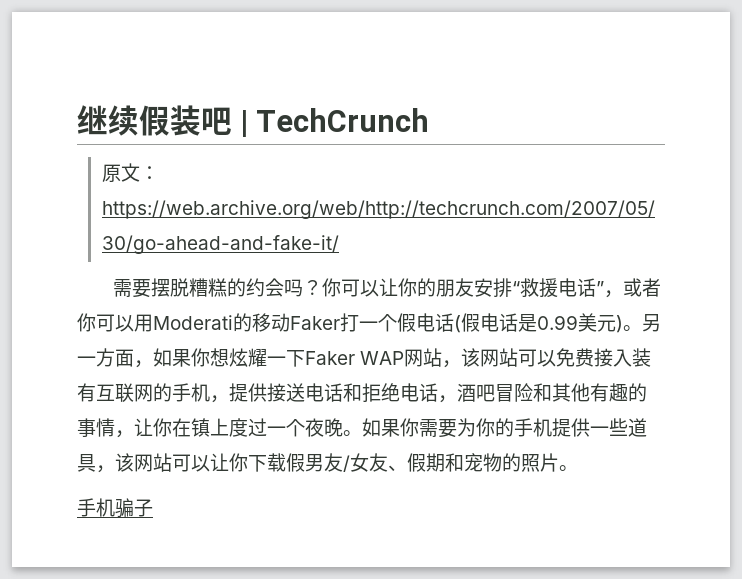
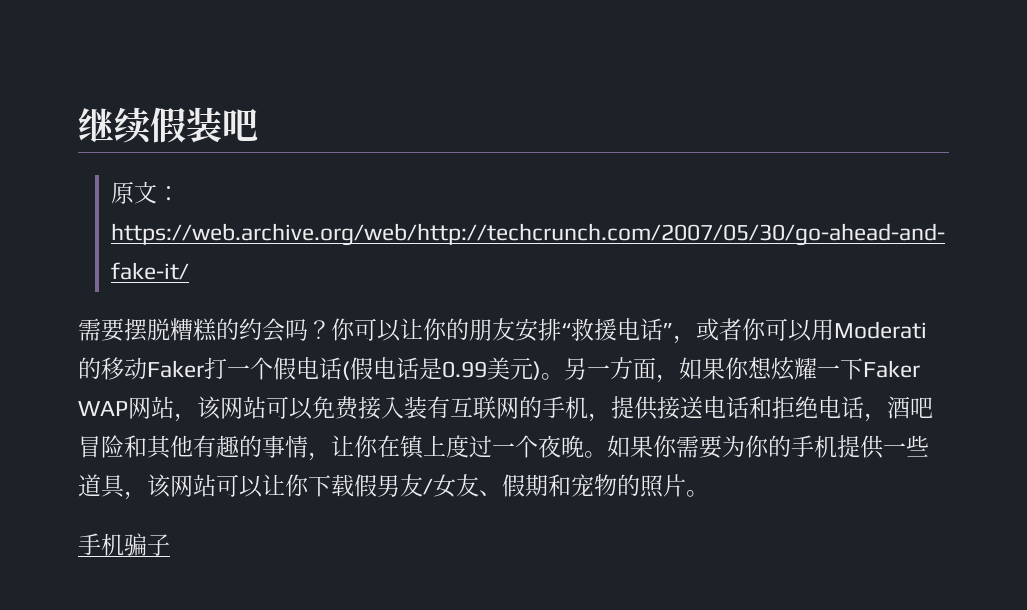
[240,108,430,137] | TechCrunch -> (258, 125) none

